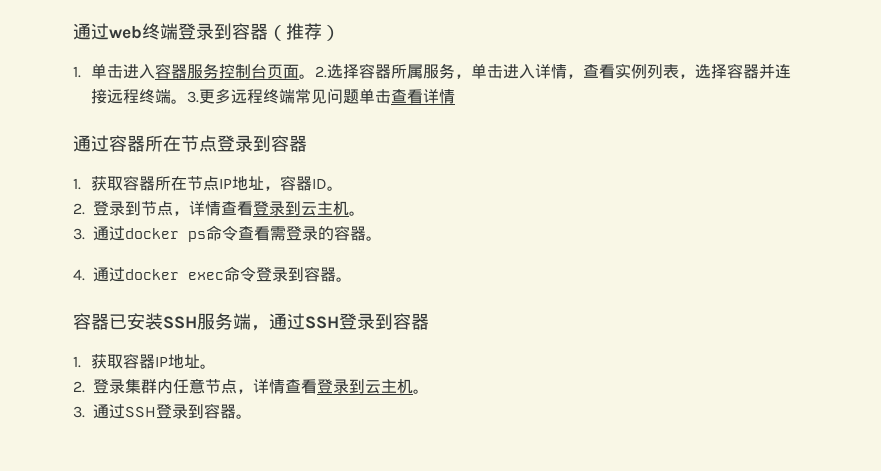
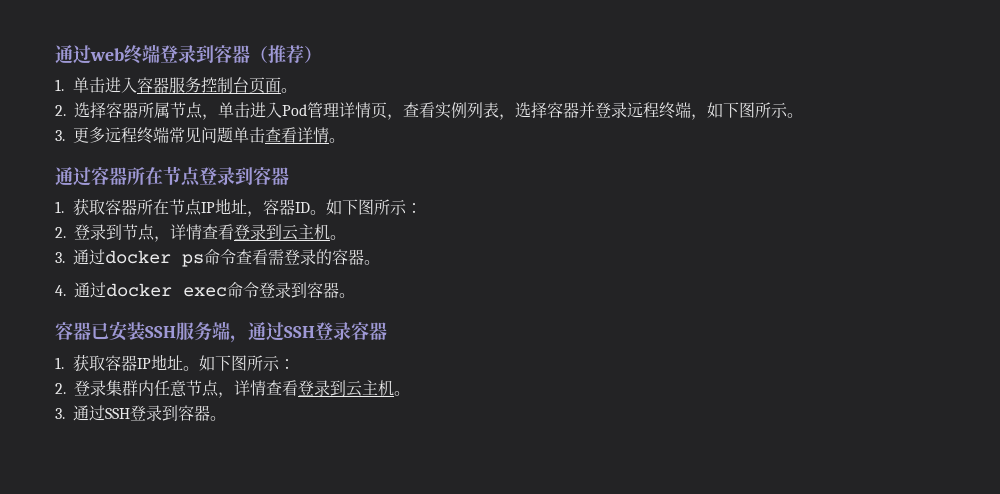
(316, 76) none -> (297, 90) //
[423,63,456,79] 服务 -> [170,102,203,119] 节点
[535,64,568,79] 详情 -> [282,102,387,119] Pod管理详情页
[775,64,792,79] [91,89,188,104] 连接远程终端。 -> [595,102,803,120] 登录远程终端，如下图所示。 //
(456, 96) none -> [329,138,345,143] 。
(344, 188) none -> [325,199,422,215] 如下图所示：
[375,313,393,330] 到 -> (351, 331) none
(217, 366) none -> [198,355,295,371] 如下图所示：

